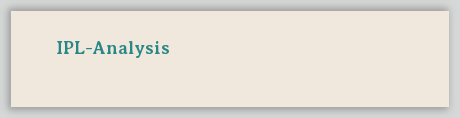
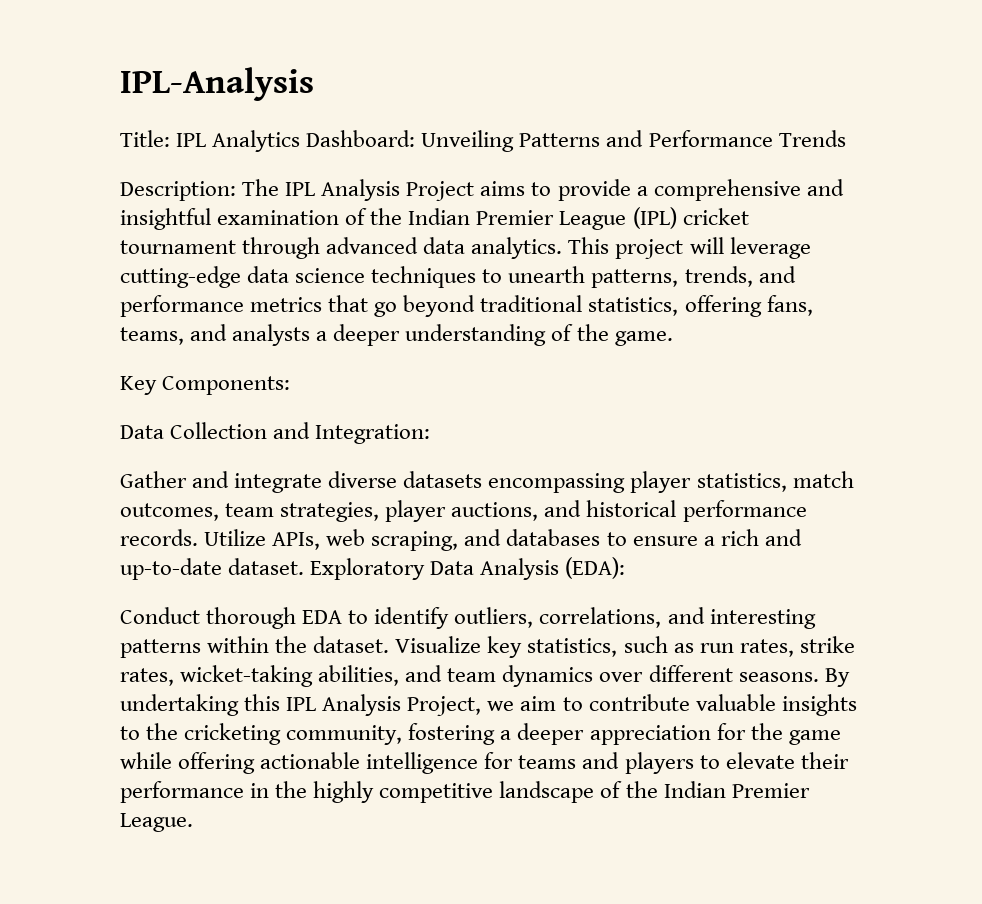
(170, 49) none -> [120,130,846,152] [120,179,844,201] [120,207,749,230] [120,237,811,259] [120,266,796,288] [120,295,813,317] [120,324,673,346] [120,376,291,395] [120,422,431,444] [120,471,854,493] [120,500,807,522] [120,529,802,551] [120,557,626,580] [120,607,816,629] [120,636,855,658] [120,665,850,687] [120,694,857,716] [120,723,841,745] [120,752,849,774] [120,781,810,803] [120,813,193,832] // Title: IPL Analytics Dashboard: Unveiling Patterns and Performance Trends // Description: The IPL Analysis Project aims to provide a comprehensive and insightful examination of the Indian Premier League (IPL) cricket tournament through advanced data analytics. This project will leverage cutting-edge data science techniques to unearth patterns, trends, and performance metrics that go beyond traditional statistics, offering fans, teams, and analysts a deeper understanding of the game. // Key Components: // Data Collection and Integration: // Gather and integrate diverse datasets encompassing player statistics, match outcomes, team strategies, player auctions, and historical performance records. Utilize APIs, web scraping, and databases to ensure a rich and up-to-date dataset. Exploratory Data Analysis (EDA): // Conduct thorough EDA to identify outliers, correlations, and interesting patterns within the dataset. Visualize key statistics, such as run rates, strike rates, wicket-taking abilities, and team dynamics over different seasons. By undertaking this IPL Analysis Project, we aim to contribute valuable insights to the cricketing community, fostering a deeper appreciation for the game while offering actionable intelligence for teams and players to elevate their performance in the highly competitive landscape of the Indian Premier League.

